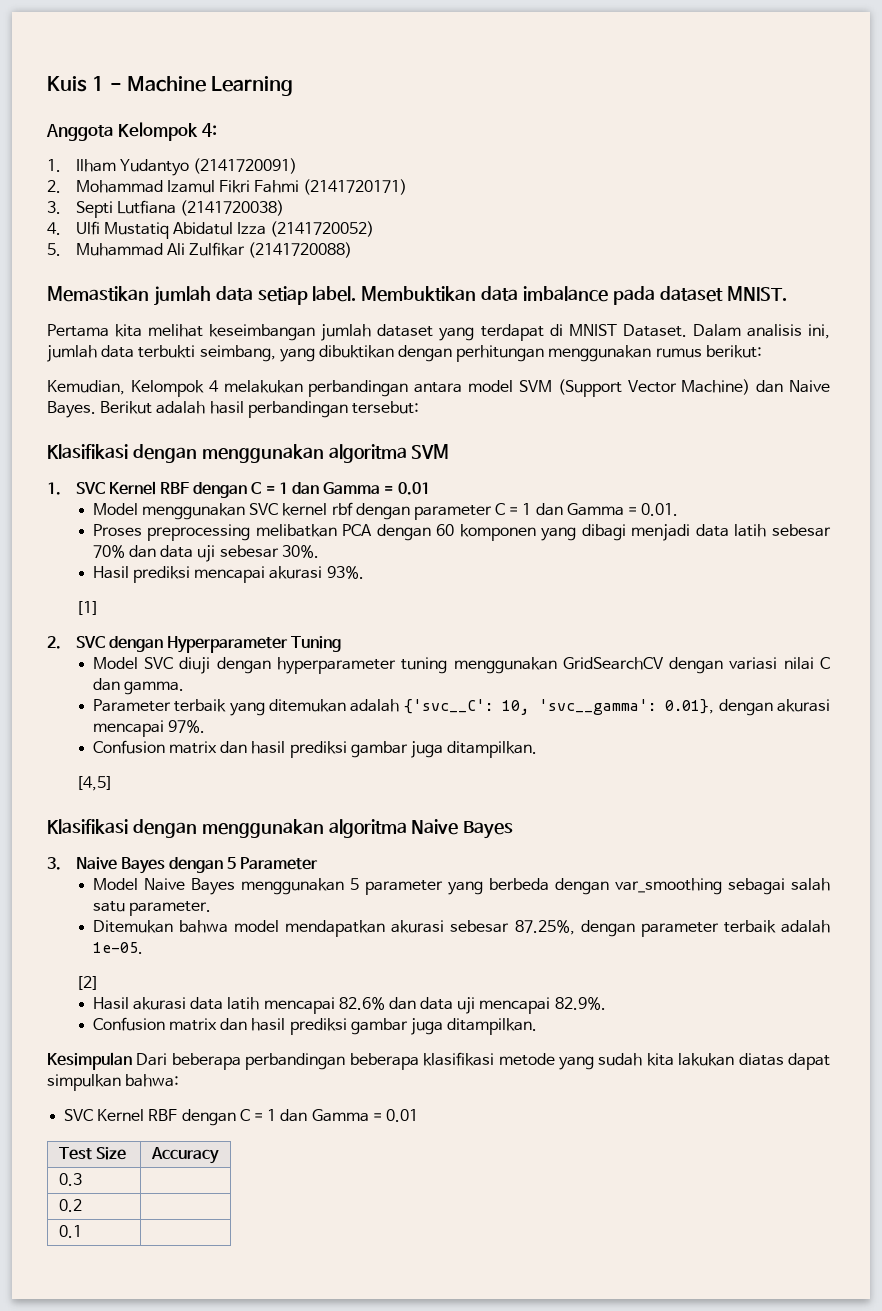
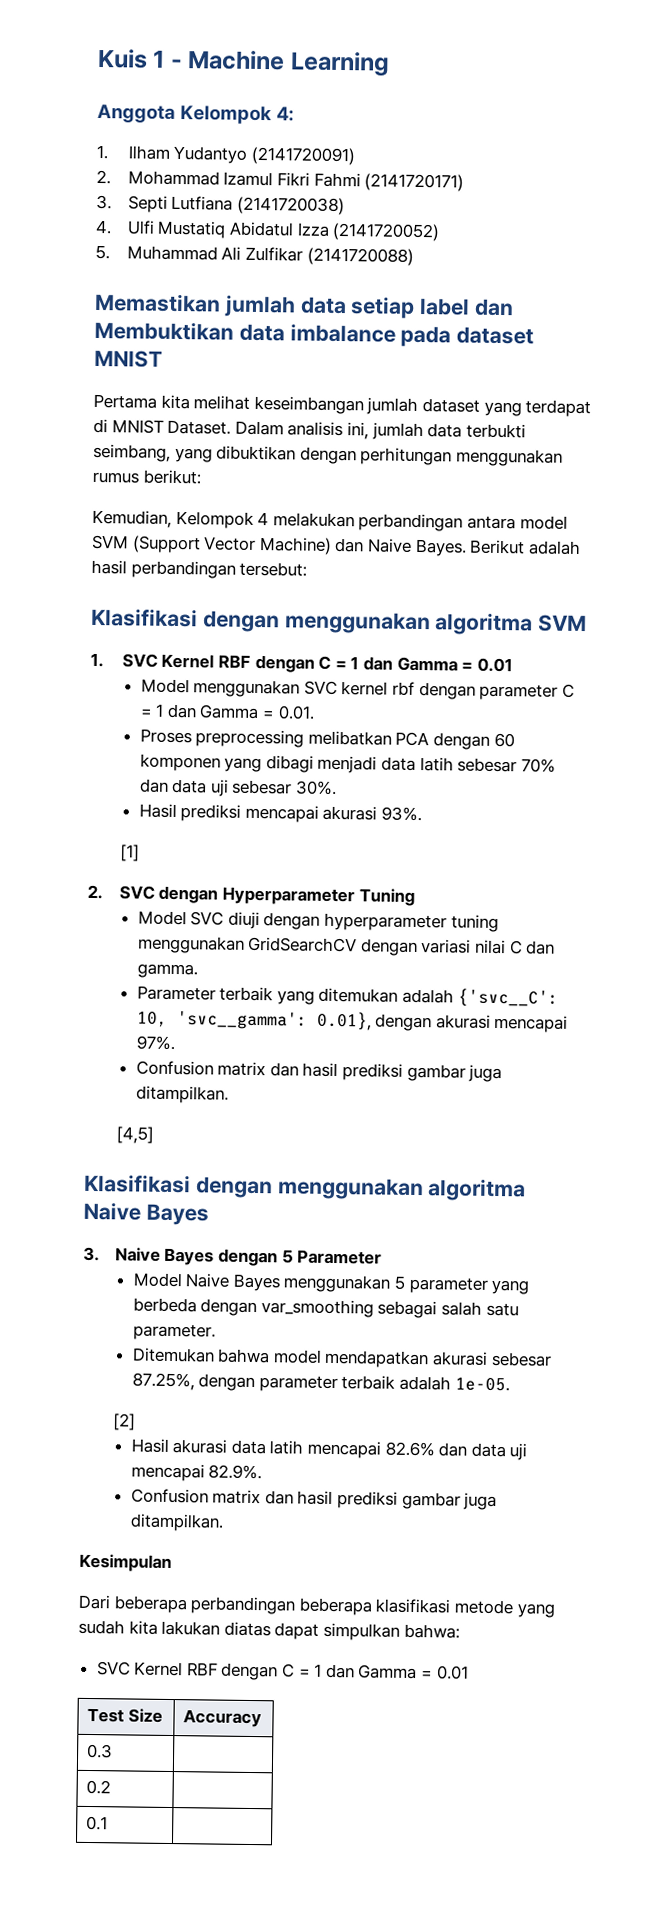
[312,286,357,302] label. -> [419,297,515,317] label dan
[726,286,787,301] MNIST. -> [94,349,163,368] MNIST
(132, 1061) none -> (172, 1563) //

